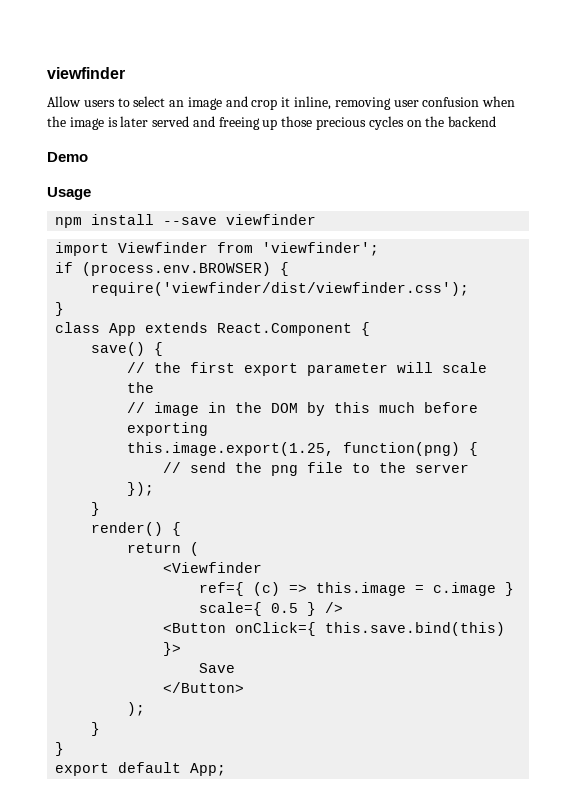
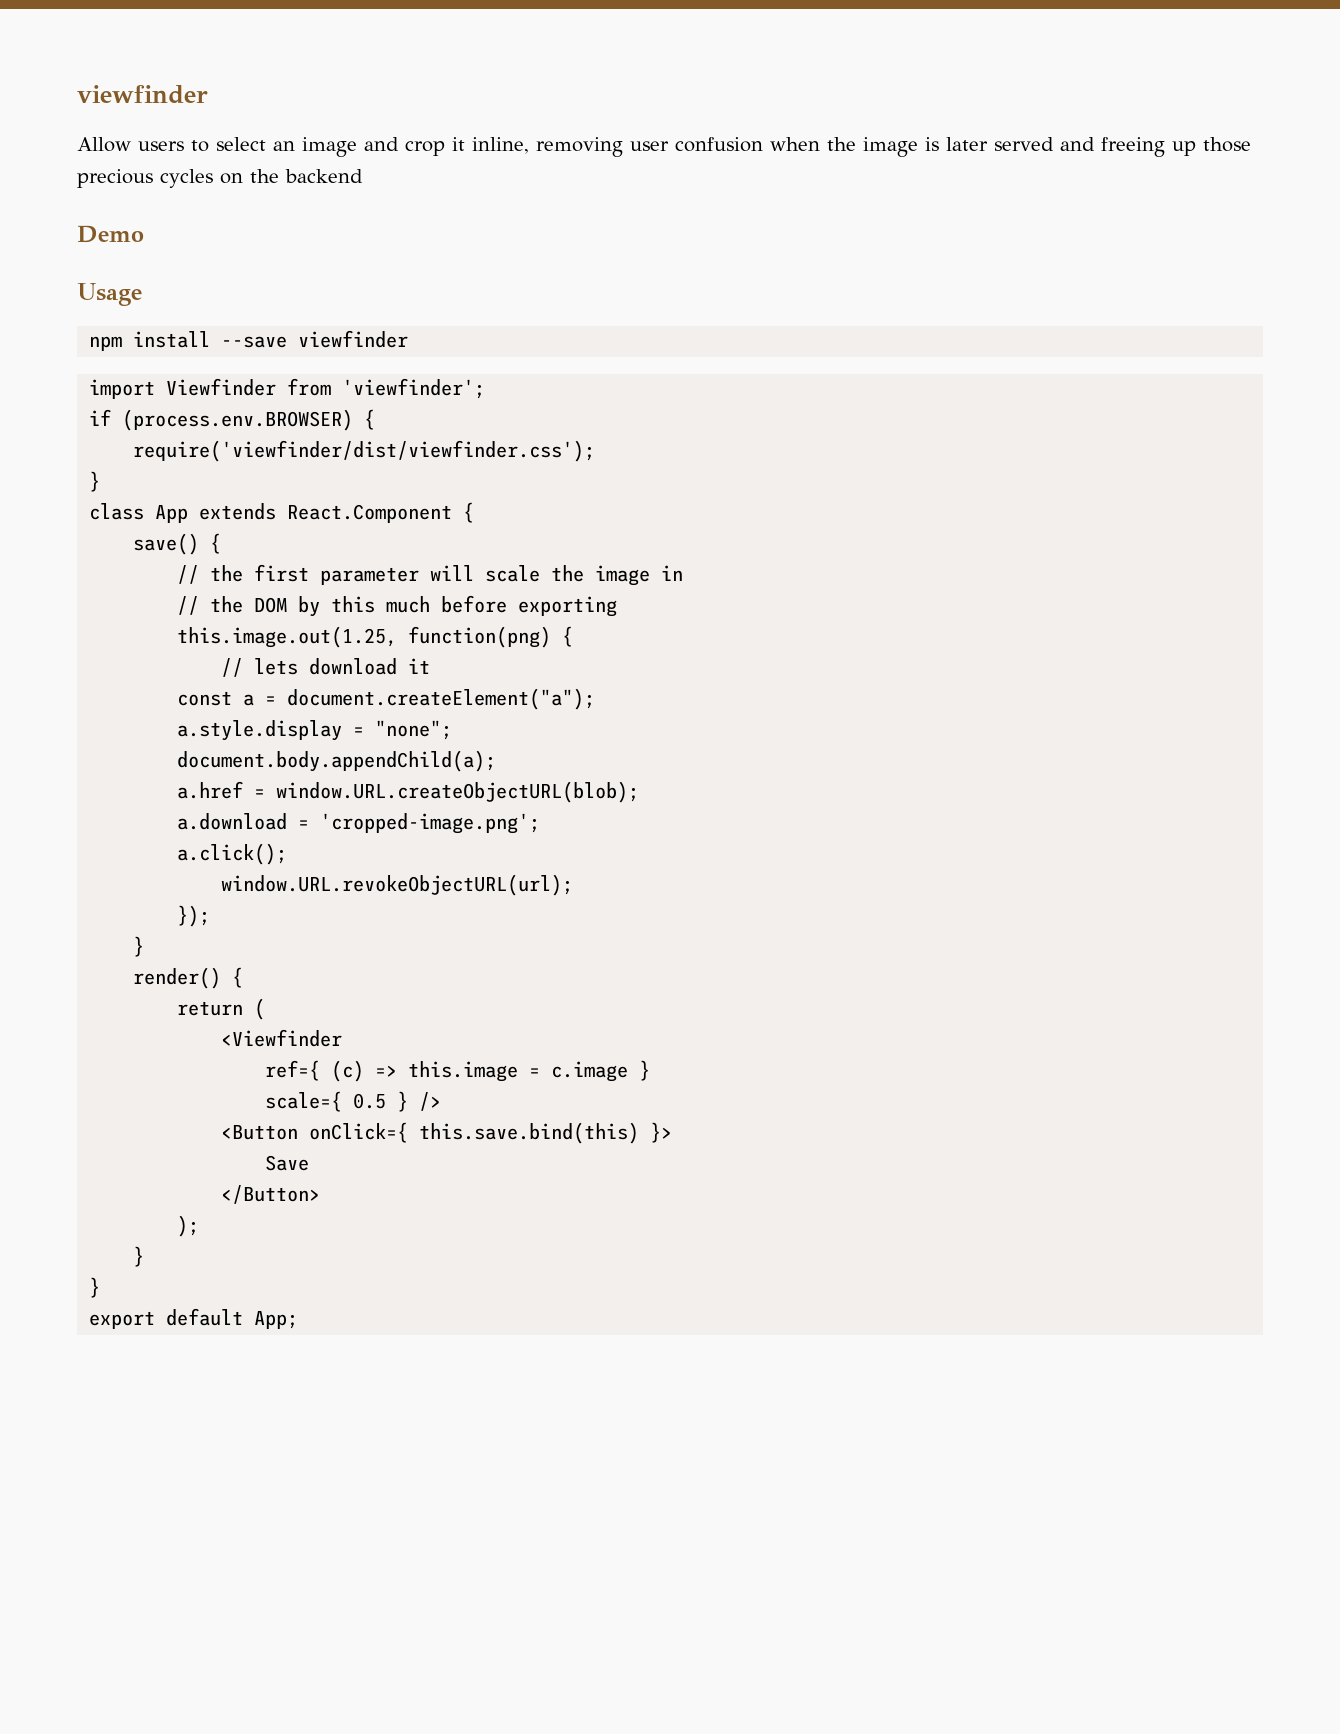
[244,363,299,376] export -> (310, 573) none
[127,402,227,416] // // image in -> [595,565,684,586] [177,596,200,615] image in // //
[127,442,335,456] this.image.export(1.25, -> [177,626,398,648] this.image.out(1.25,
[190,462,470,476] send the png file to the server -> [254,658,431,675] [177,688,596,710] [177,720,453,741] [177,750,497,772] [177,781,640,803] [177,813,541,834] [177,843,288,865] [221,874,574,896] lets download it // const a = document.createElement("a"); // a.style.display = "none"; // document.body.appendChild(a); // a.href = window.URL.createObjectURL(blob); // a.download = 'cropped-image.png'; // a.click(); // window.URL.revokeObjectURL(url);

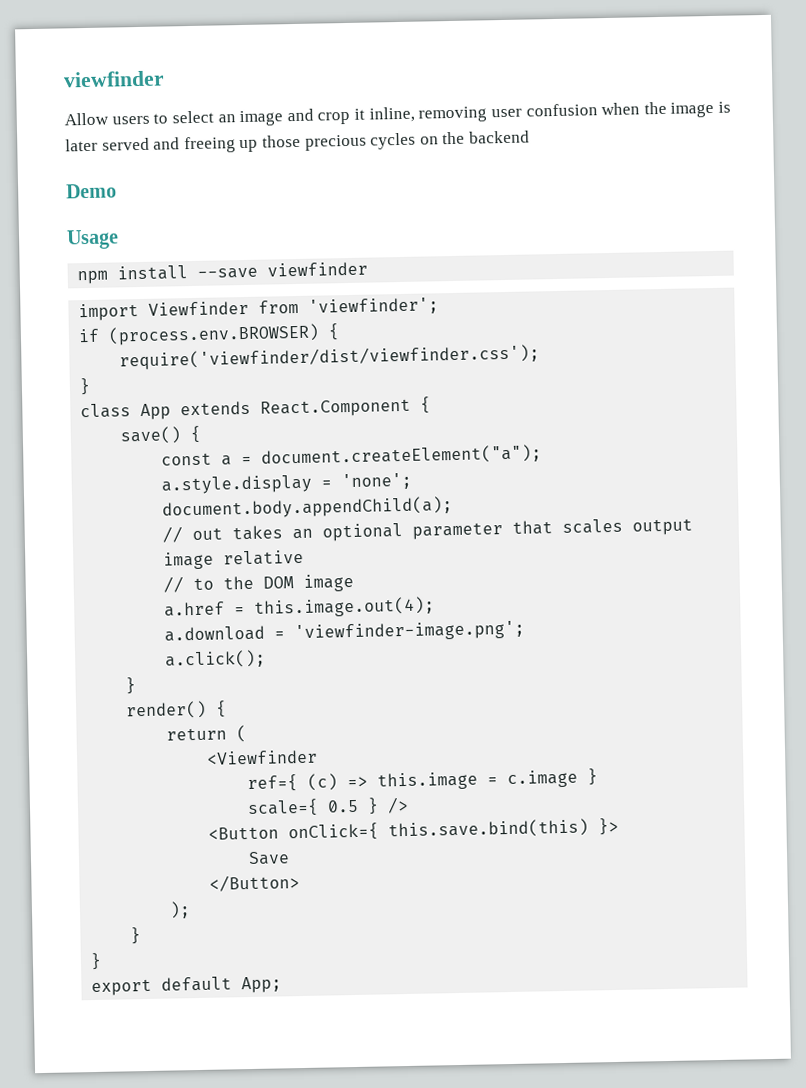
[177,564,684,586] [177,595,618,617] [177,626,574,648] [221,658,431,677] // // the first parameter will scale the image in // // the DOM by this much before exporting // this.image.out(1.25, function(png) { // // lets download it -> (203, 434) none
[375,720,453,740] "none"; -> [341,472,413,491] 'none';
(497, 761) none -> [162,518,694,543] [163,549,305,570] [163,573,355,593] // // out takes an optional parameter that scales output image relative // // to the DOM image
[276,781,640,803] window.URL.createObjectURL(blob); -> [254,596,436,618] this.image.out(4);
[320,813,541,834] 'cropped-image.png'; -> [294,620,526,643] 'viewfinder-image.png';
[221,874,574,896] [177,905,211,927] // window.URL.revokeObjectURL(url); // }); -> (267, 659) none

